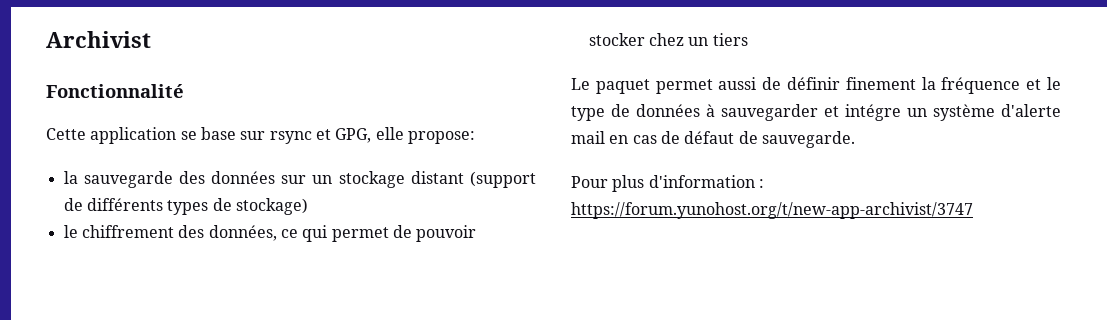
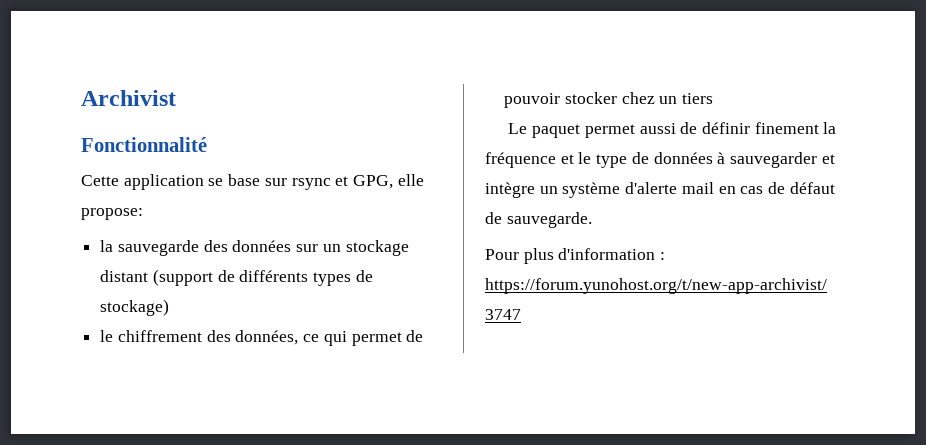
[845,104,901,121] intégre -> [485,182,535,198] intègre

